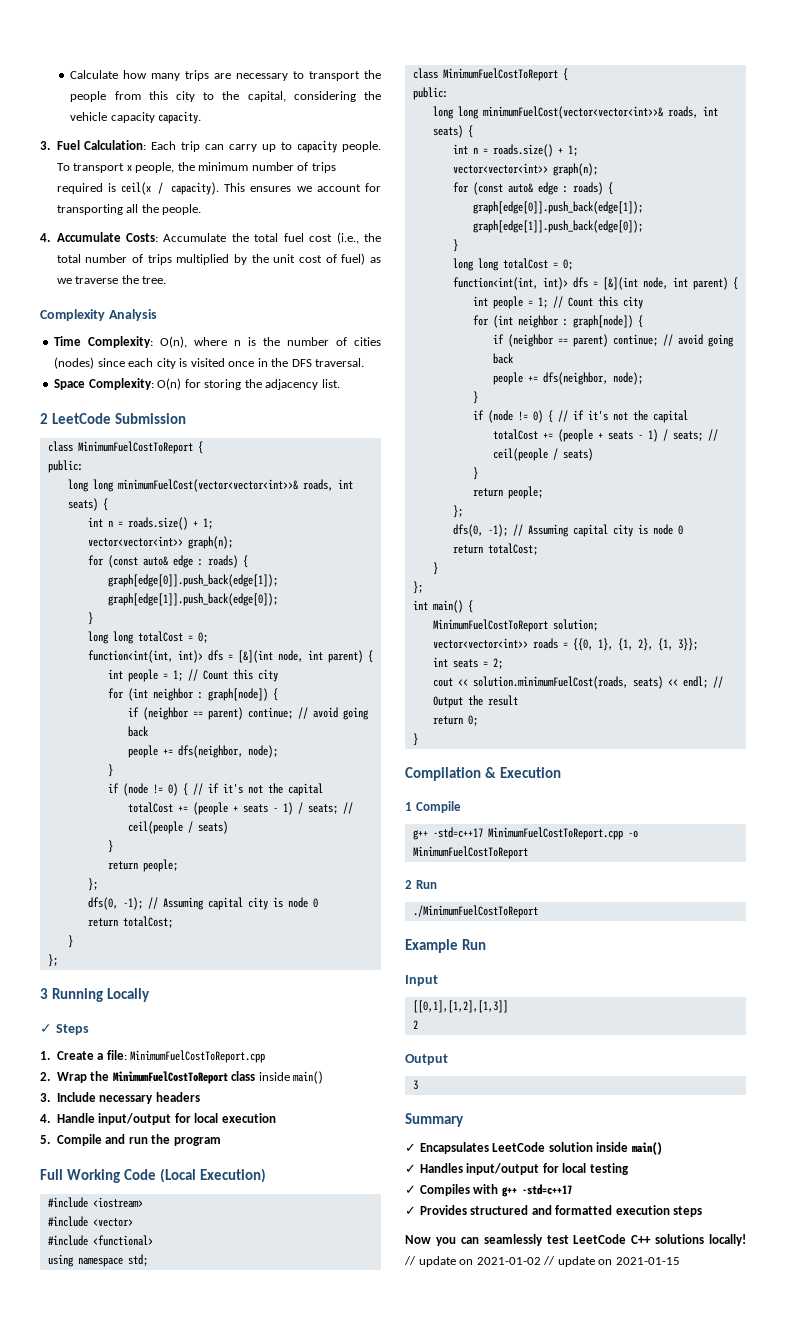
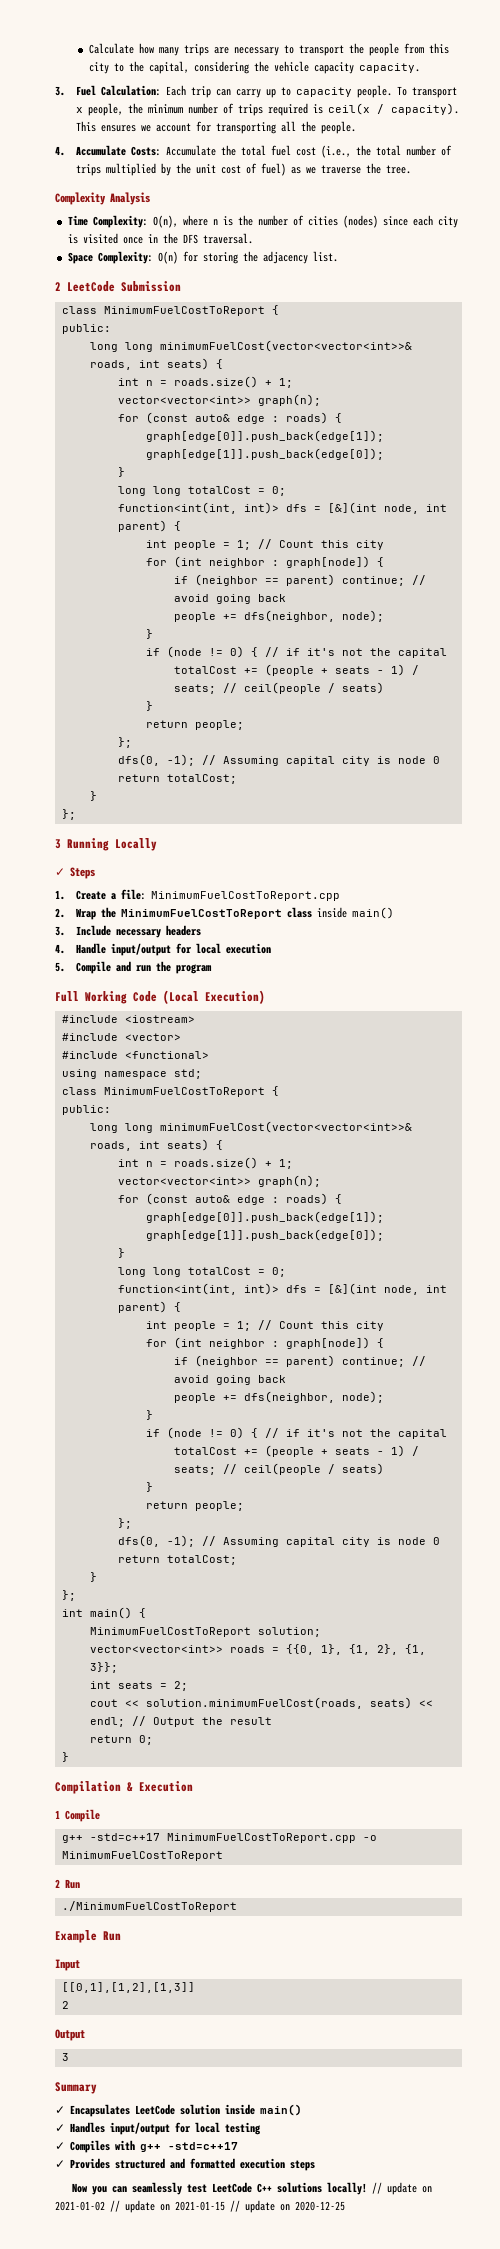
(680, 1261) none -> [230,2200,345,2213] // update on 2020-12-25

